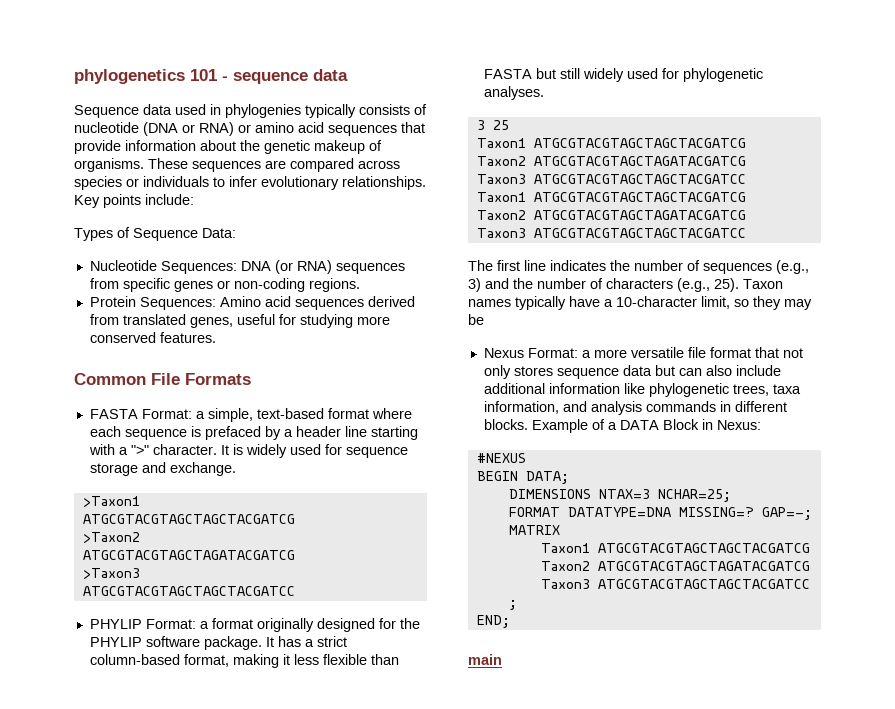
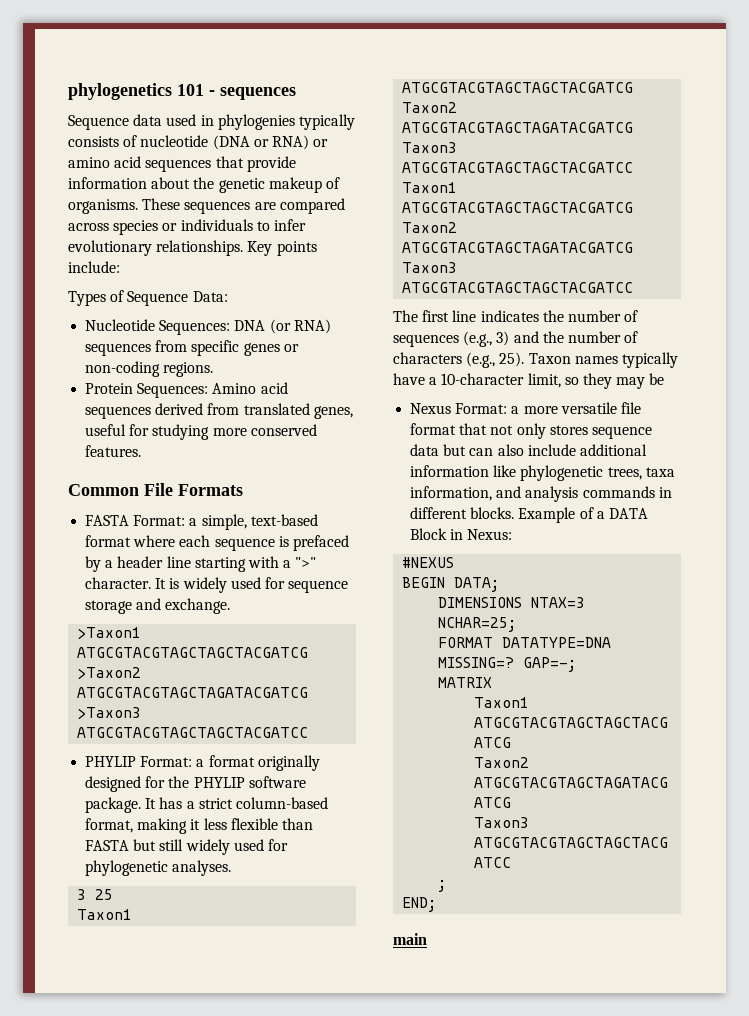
[233,69,348,84] sequence data -> [220,87,296,100] sequences

